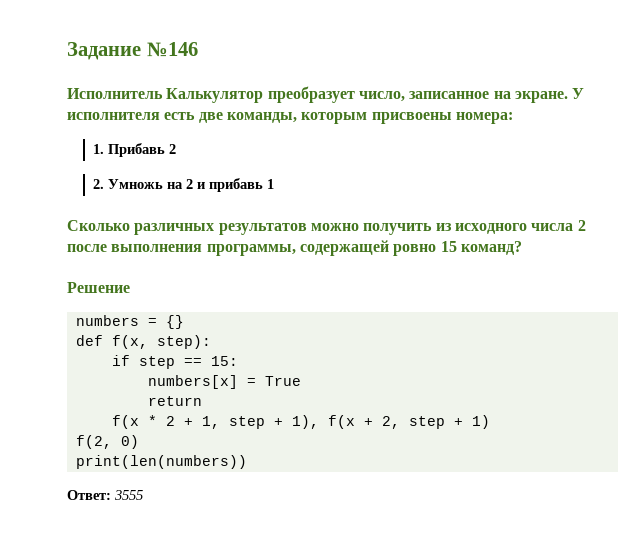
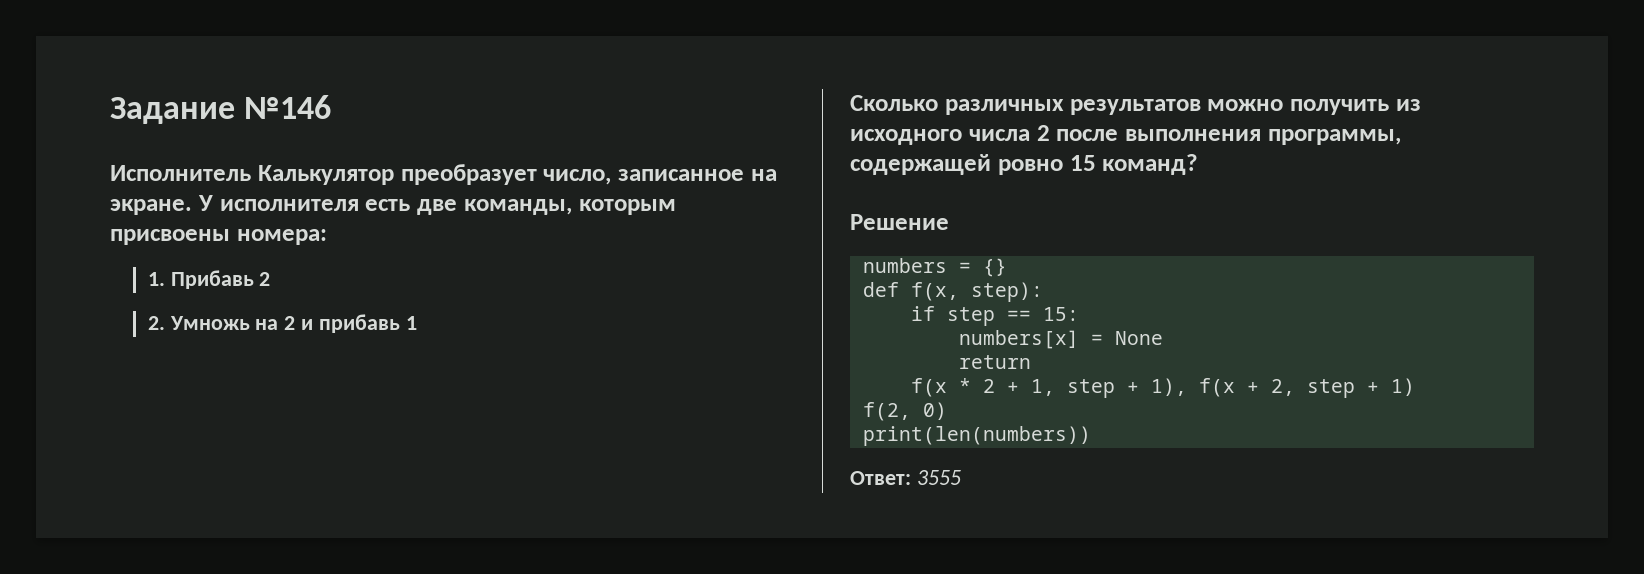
[246,376,301,386] = True -> [1090,331,1163,345] = None

